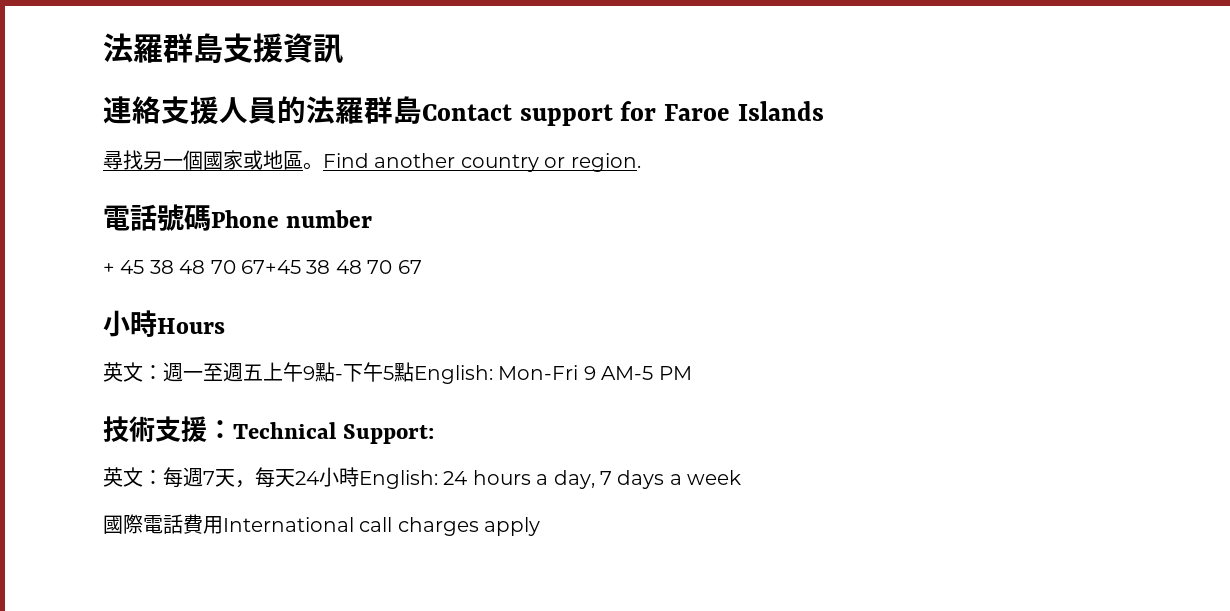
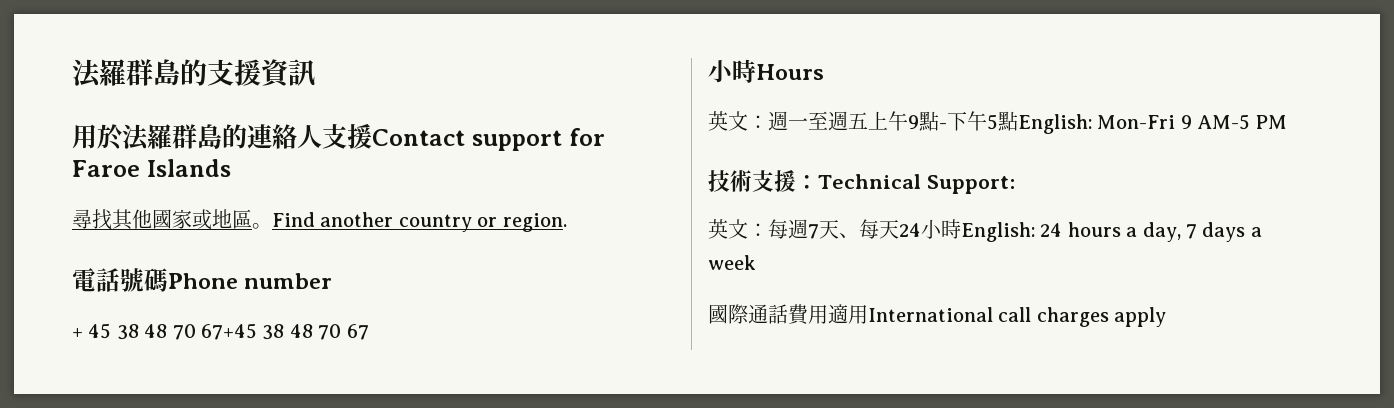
[103,33,223,64] 法羅群島 -> [72,59,207,88] 法羅群島的
[103,96,422,125] 連絡支援人員的法羅群島 -> [72,123,372,151] 用於法羅群島的連絡人支援
[143,150,203,170] 另一個 -> [112,209,152,230] 其他
[235,480,255,488] ， -> [839,233,859,238] 、
[143,514,203,534] 電話費 -> [748,304,848,325] 通話費用適

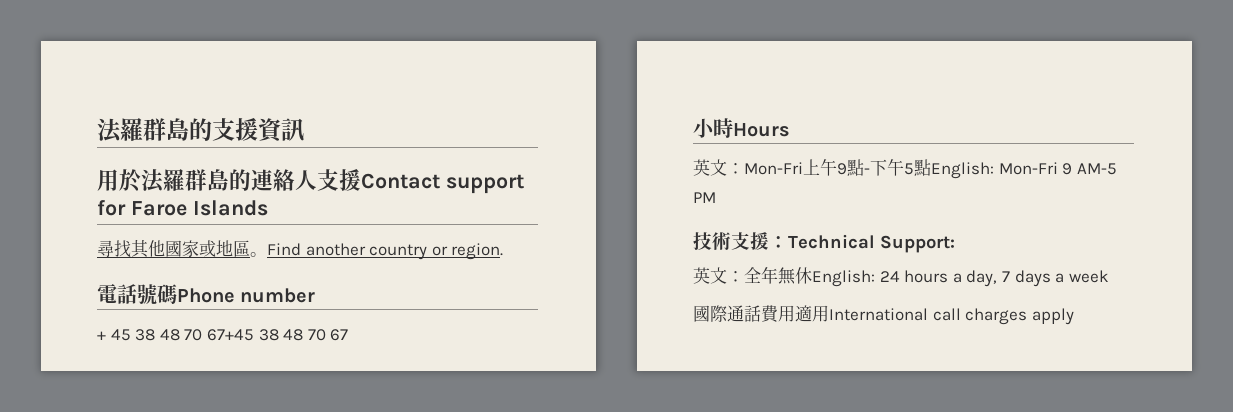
[768,111,868,131] 週一至週五 -> [744,162,803,175] Mon-Fri
[768,219,961,239] 每週7天、每天24小時 -> [744,266,812,285] 全年無休

